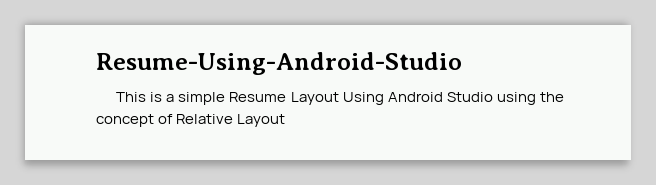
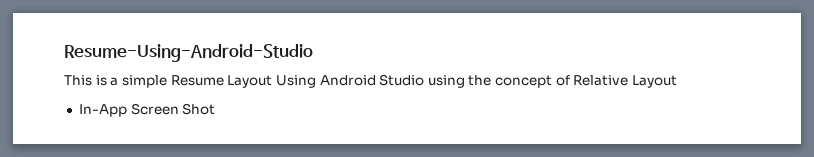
(286, 120) none -> [78,103,216,117] // In-App Screen Shot

